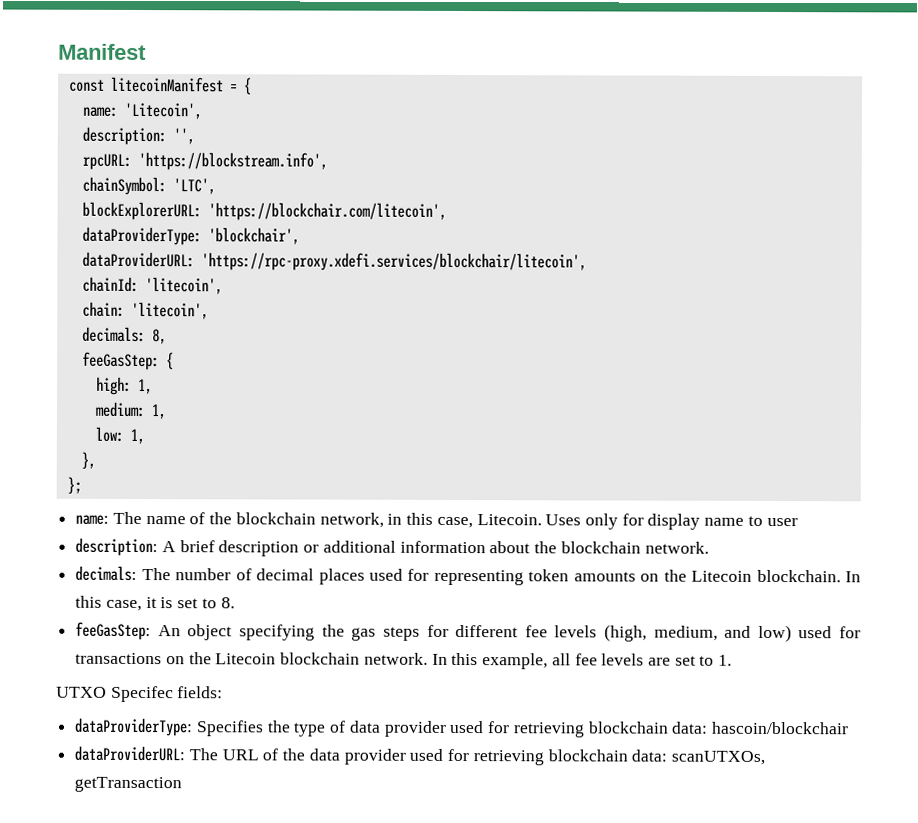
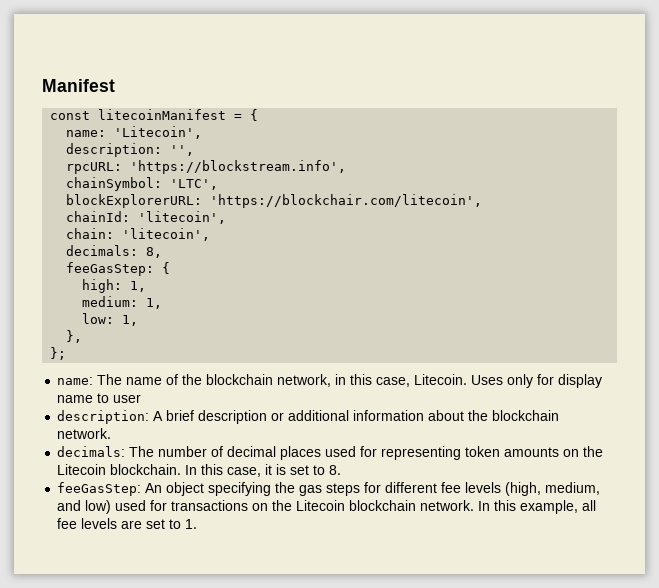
[81,226,300,246] [81,251,587,272] // dataProviderType: 'blockchair', // dataProviderURL: 'https://rpc-proxy.xdefi.services/blockchair/litecoin', -> (483, 201) none
[56,685,224,703] [74,717,849,738] [74,745,765,766] [74,776,183,793] // UTXO Specifec fields: // dataProviderType: Specifies the type of data provider used for retrieving blockchain data: hascoin/blockchair // dataProviderURL: The URL of the data provider used for retrieving blockchain data: scanUTXOs, getTransaction -> (198, 524) none

